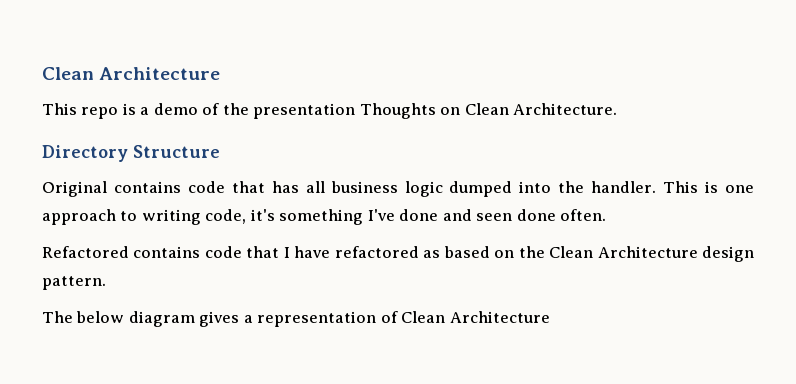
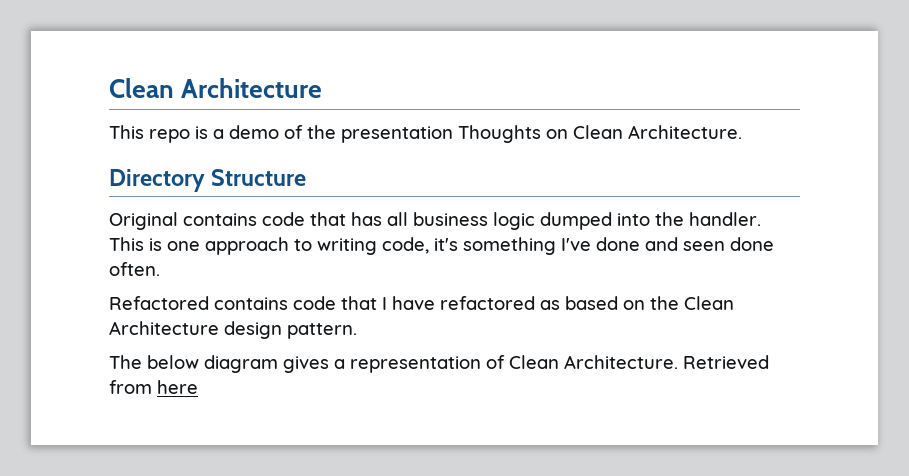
[449,311,550,323] Architecture -> [564,355,769,369] [109,380,198,394] Architecture. Retrieved from here

